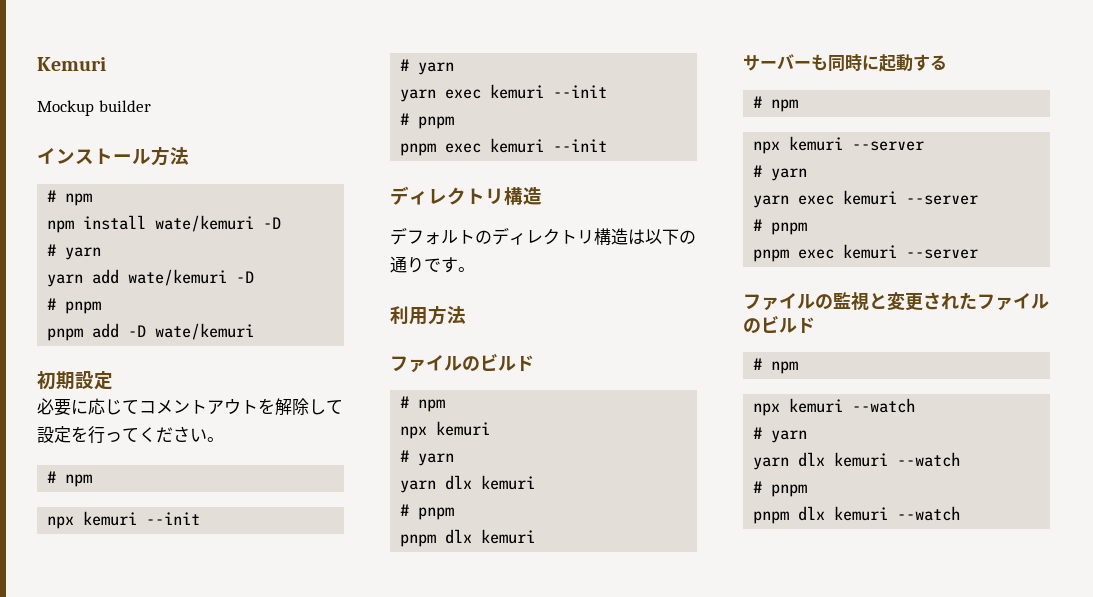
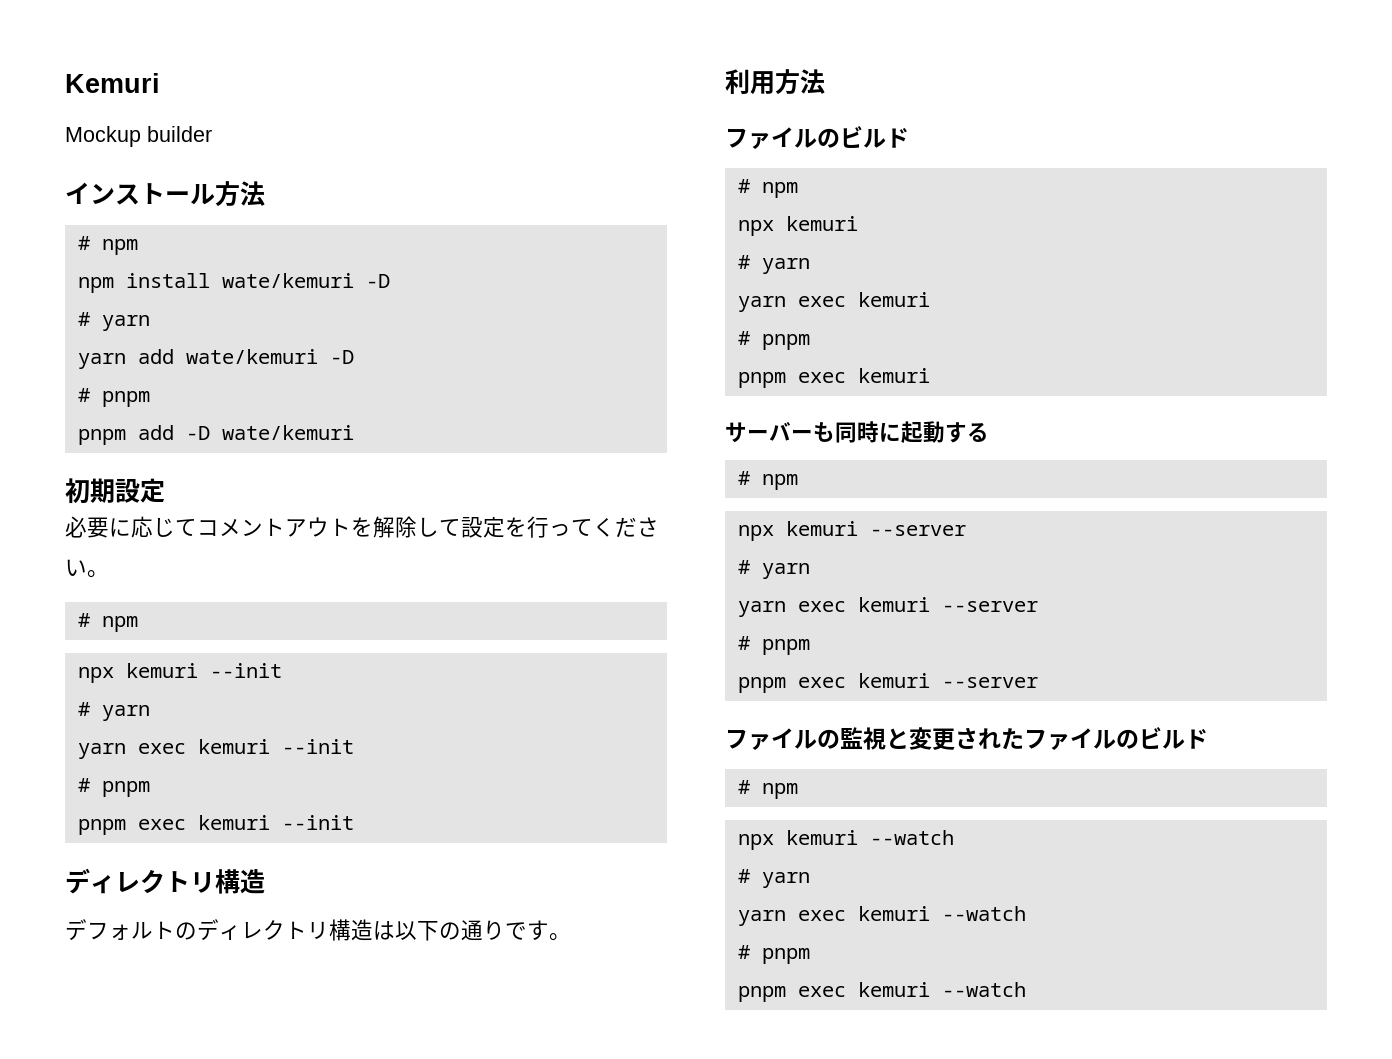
[445,475,473,490] dlx -> [797,296,846,307] exec
[445,529,473,544] dlx -> [797,372,846,383] exec
[798,452,826,467] dlx -> [797,910,846,921] exec
[798,506,826,521] dlx -> [797,986,846,997] exec

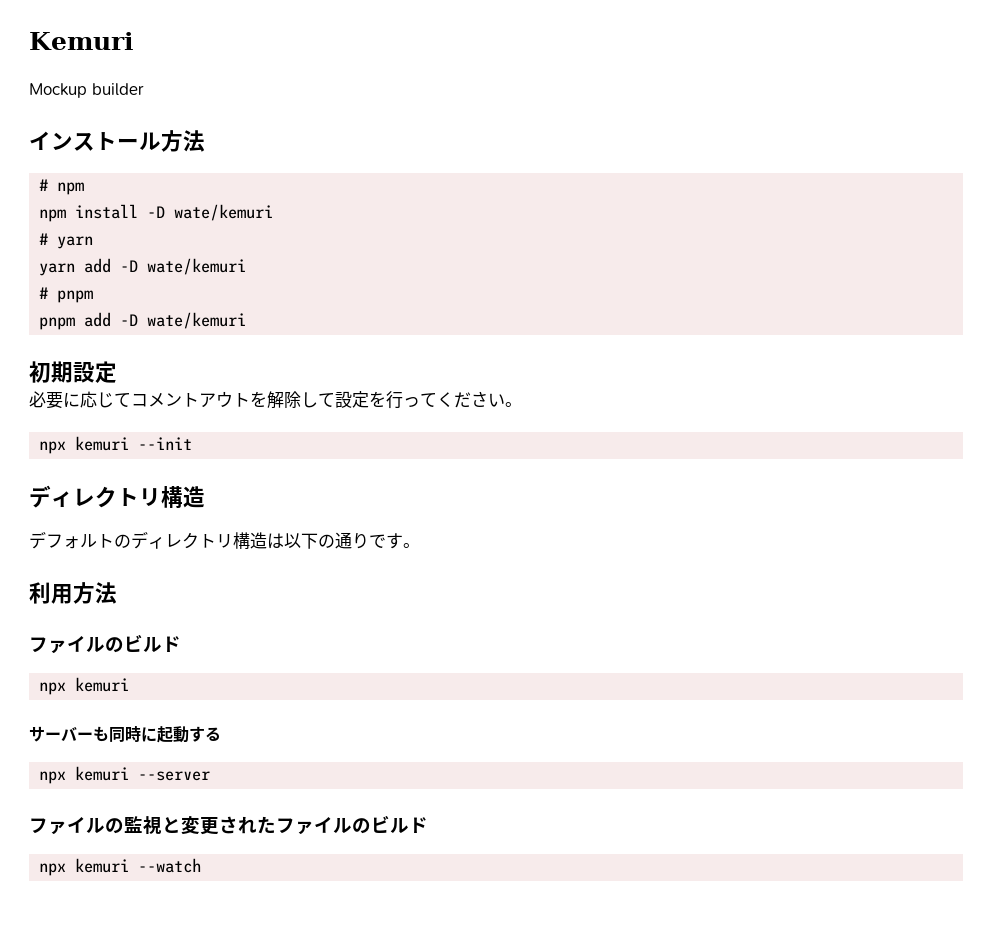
[221,273,390,288] wate/kemuri -D -> [147,204,274,221] -D wate/kemuri
[185,349,354,364] wate/kemuri -D -> [120,258,247,275] -D wate/kemuri
[77,613,138,632] // # npm -> (522, 404) none
[77,702,150,721] [77,739,354,759] [77,778,150,797] [77,815,354,835] // # yarn // yarn exec kemuri --init // # pnpm // pnpm exec kemuri --init -> (193, 443) none
[737,179,798,198] [737,216,858,236] [737,255,810,274] [737,292,930,312] [737,331,810,350] [737,368,930,388] // # npm // npx kemuri // # yarn // yarn exec kemuri // # pnpm // pnpm exec kemuri -> [39,677,130,695] // npx kemuri
[737,471,798,490] // # npm -> (221, 734) none
[737,560,810,579] [737,597,1038,617] [737,636,810,655] [737,673,1038,693] // # yarn // yarn exec kemuri --server // # pnpm // pnpm exec kemuri --server -> (211, 776) none
[737,780,798,799] // # npm -> (428, 825) none
[737,869,810,888] [737,906,1026,926] [737,945,810,964] [737,982,1026,1002] // # yarn // yarn exec kemuri --watch // # pnpm // pnpm exec kemuri --watch -> (202, 865) none

